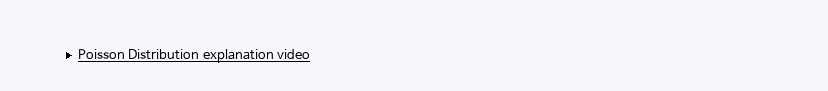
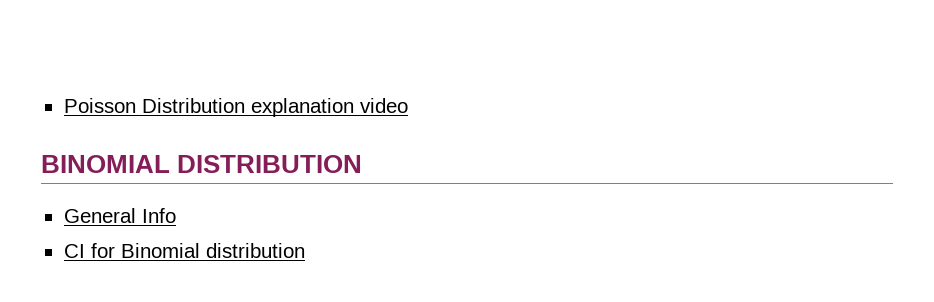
(310, 54) none -> [41,155,363,173] [63,208,176,223] [63,243,305,258] // BINOMIAL DISTRIBUTION // General Info // CI for Binomial distribution

